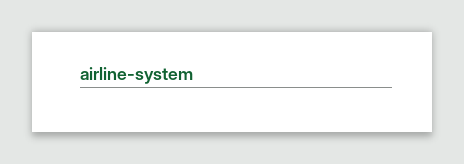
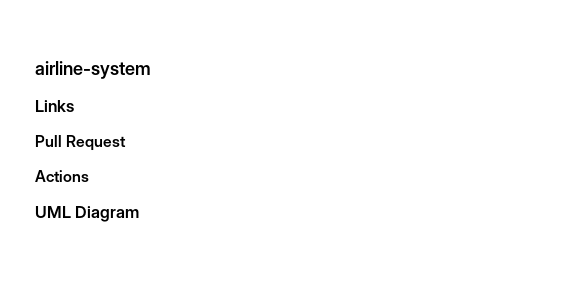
(193, 75) none -> [35,100,74,112] [35,135,127,151] [35,170,89,182] [35,206,140,222] // Links // Pull Request // Actions // UML Diagram

